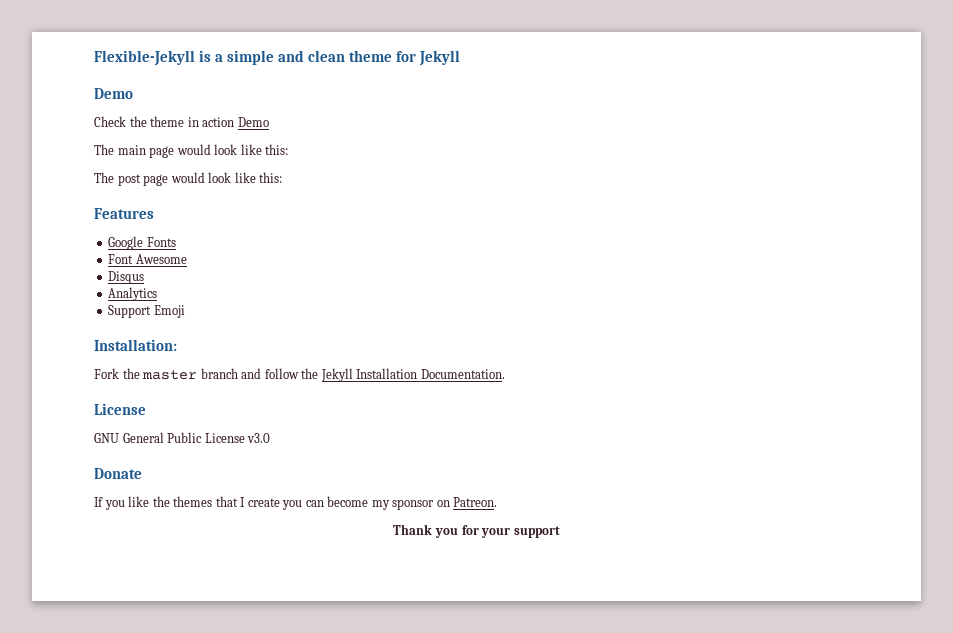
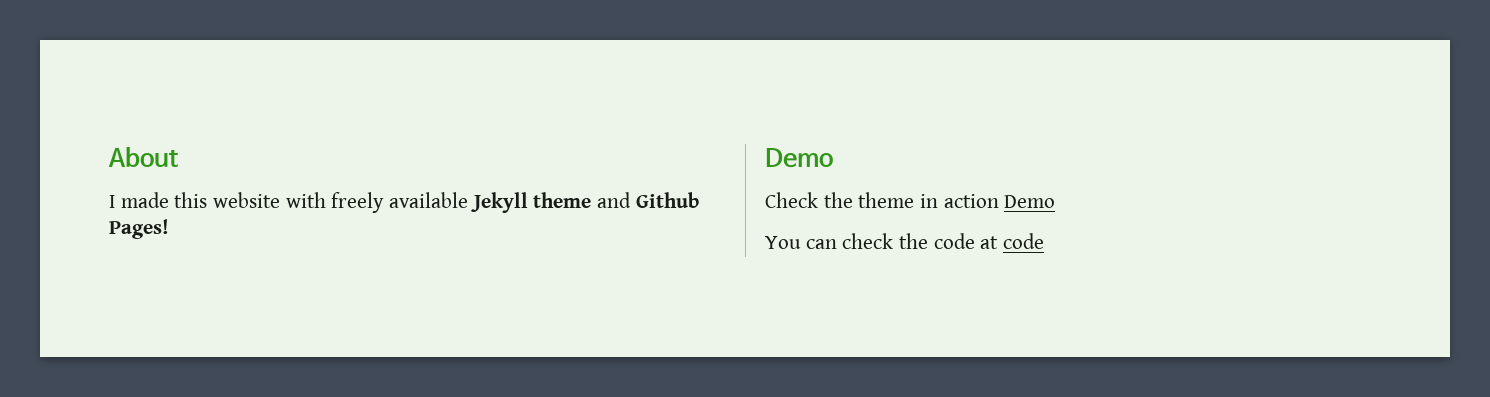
[94,50,461,66] Flexible-Jekyll is a simple and clean theme for Jekyll -> [108,147,178,167] [109,192,699,213] [109,219,169,239] About // I made this website with freely available Jekyll theme and Github Pages!
[94,144,289,158] [94,172,283,186] [94,208,154,219] [108,236,176,250] [108,254,187,264] [108,271,145,284] [108,287,158,301] [108,305,185,318] [94,339,177,351] [94,368,505,382] [94,403,146,415] [94,432,271,443] [94,468,142,479] [94,496,498,510] [393,524,560,538] The main page would look like this: // The post page would look like this: // Features // Google Fonts // Font Awesome // Disqus // Analytics // Support Emoji // Installation: // Fork the master branch and follow the Jekyll Installation Documentation. // License // GNU General Public License v3.0 // Donate // If you like the themes that I create you can become my sponsor on Patreon. // Thank you for your support -> [765,233,1045,249] You can check the code at code

